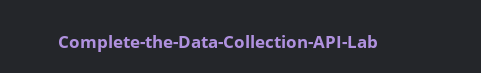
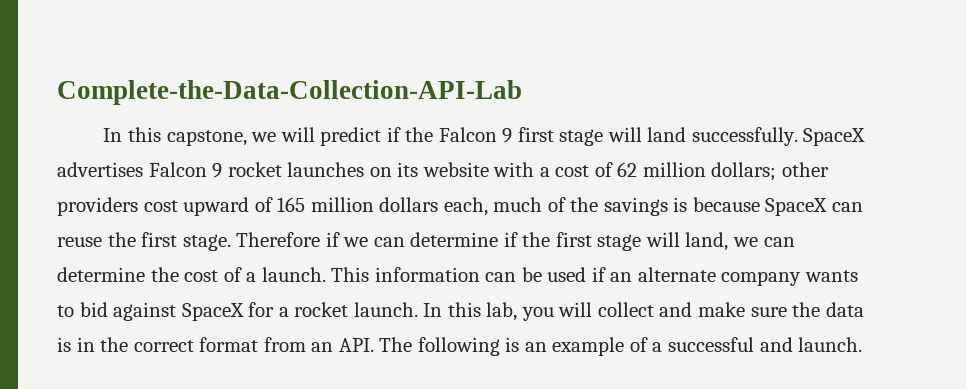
(378, 43) none -> [103,127,866,146] [57,162,830,181] [57,197,864,216] [57,232,795,251] [57,267,859,286] [57,302,864,321] [57,337,863,356] // In this capstone, we will predict if the Falcon 9 first stage will land successfully. SpaceX advertises Falcon 9 rocket launches on its website with a cost of 62 million dollars; other providers cost upward of 165 million dollars each, much of the savings is because SpaceX can reuse the first stage. Therefore if we can determine if the first stage will land, we can determine the cost of a launch. This information can be used if an alternate company wants to bid against SpaceX for a rocket launch. In this lab, you will collect and make sure the data is in the correct format from an API. The following is an example of a successful and launch.

